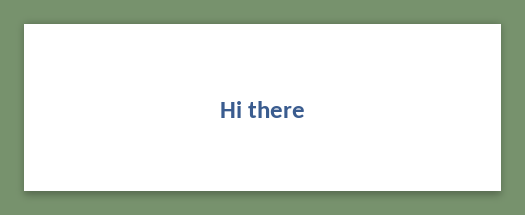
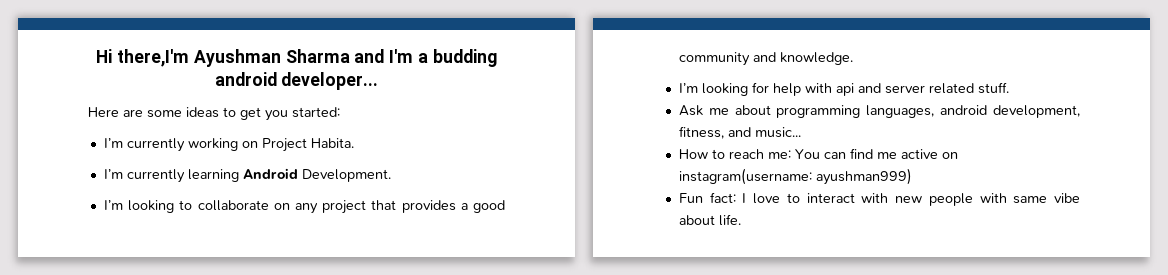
[248,101,306,118] there -> [117,49,497,67] [214,72,379,90] [88,107,340,121] [103,138,354,152] [103,168,391,183] [103,200,505,214] [678,52,853,66] [678,82,1009,96] [678,105,1080,118] [678,126,801,139] [678,148,958,159] [678,168,912,185] [678,192,1080,206] [678,214,741,226] there,I'm Ayushman Sharma and I'm a budding android developer... // Here are some ideas to get you started: // I’m currently working on Project Habita. // I’m currently learning Android Development. // I’m looking to collaborate on any project that provides a good community and knowledge. // I’m looking for help with api and server related stuff. // Ask me about programming languages, android development, fitness, and music... // How to reach me: You can find me active on instagram(username: ayushman999) // Fun fact: I love to interact with new people with same vibe about life.

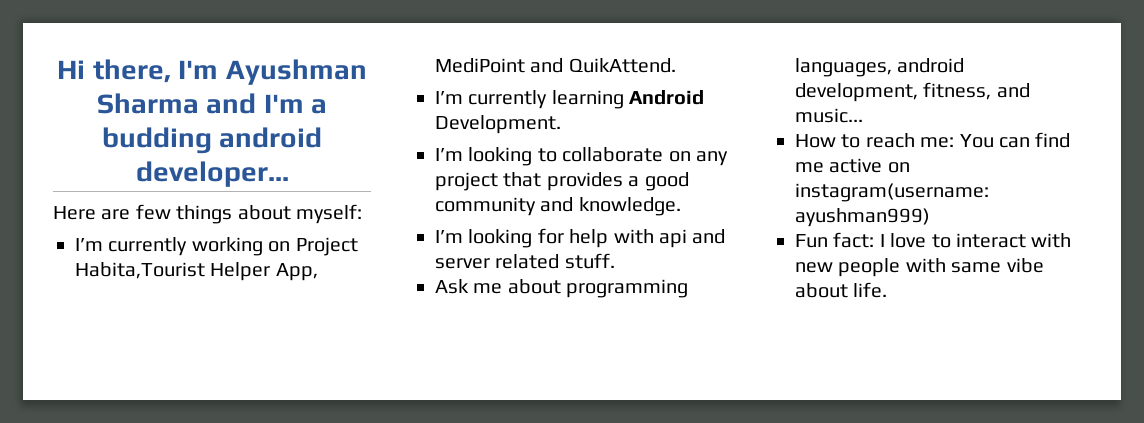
[117,49,190,67] there,I'm -> [92,59,219,83] there, I'm
[147,107,340,121] some ideas to get you started: -> [135,204,362,224] few things about myself:
[310,138,354,148] Habita. -> [75,262,318,281] [435,58,676,73] Habita,Tourist Helper App, MediPoint and QuikAttend.

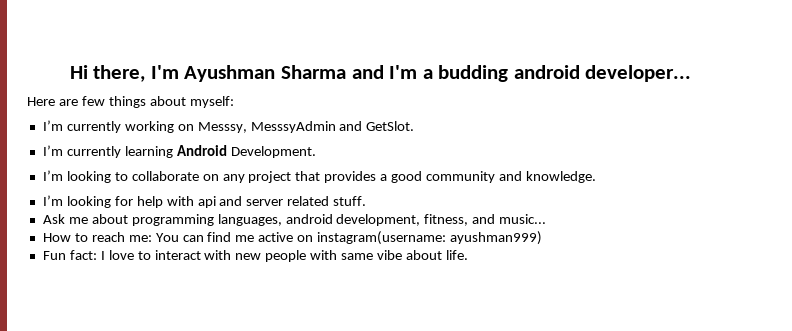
[295,237,358,256] [75,262,318,281] [435,58,676,73] Project Habita,Tourist Helper App, MediPoint and QuikAttend. -> [197,121,415,133] Messsy, MesssyAdmin and GetSlot.

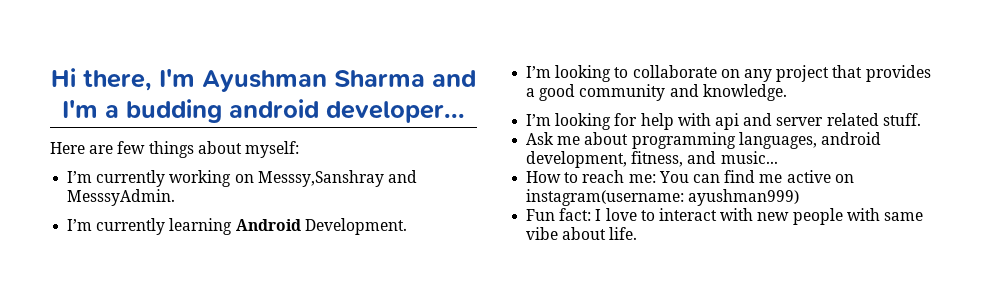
[197,121,415,133] Messsy, MesssyAdmin and GetSlot. -> [257,170,417,187] [67,189,176,206] Messsy,Sanshray and MesssyAdmin.

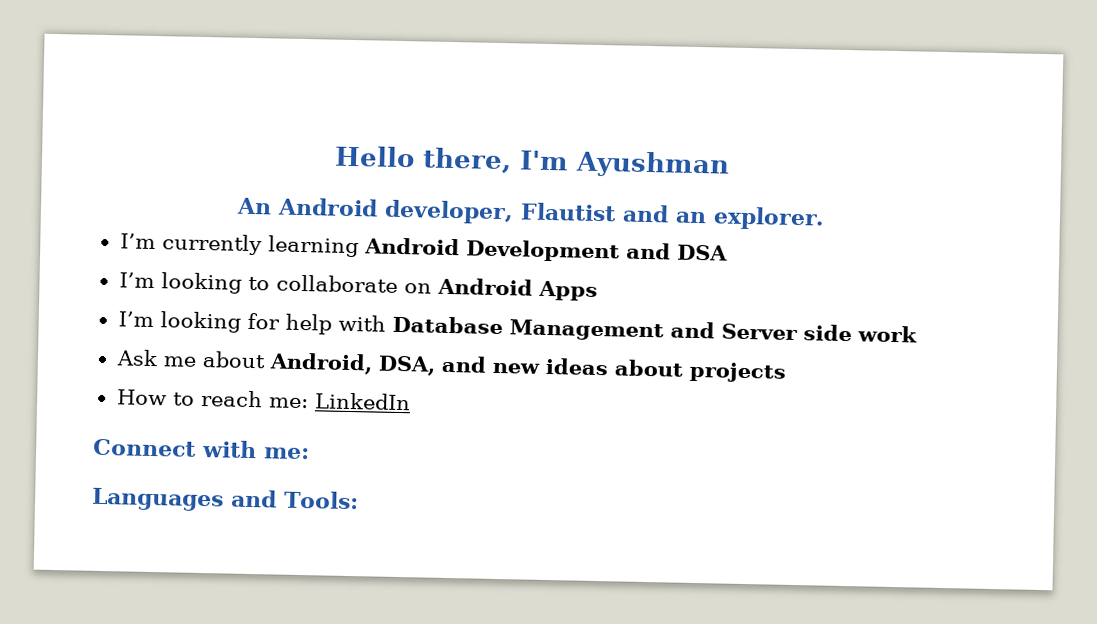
[51,68,76,87] Hi -> [334,145,416,168] Hello
[334,70,476,87] [62,99,465,123] [50,141,299,158] [67,170,417,187] [67,189,176,206] Sharma and I'm a budding android developer... // Here are few things about myself: // I’m currently working on Messsy,Sanshray and MesssyAdmin. -> [235,197,826,231] // An Android developer, Flautist and an explorer.
[304,218,407,235] Development. -> [465,239,728,263] Development and DSA
[743,65,931,82] [526,84,787,101] any project that provides a good community and knowledge. -> [436,277,598,301] Android Apps
[714,113,921,130] [526,132,881,149] [526,151,778,168] [526,170,854,183] [526,189,800,206] [526,208,923,225] [526,227,638,240] api and server related stuff. // Ask me about programming languages, android development, fitness, and music... // How to reach me: You can find me active on instagram(username: ayushman999) // Fun fact: I love to interact with new people with same vibe about life. -> [391,315,917,343] [115,349,786,383] [116,389,411,411] [93,438,310,460] [91,487,359,512] Database Management and Server side work // Ask me about Android, DSA, and new ideas about projects // How to reach me: LinkedIn // Connect with me: // Languages and Tools:

